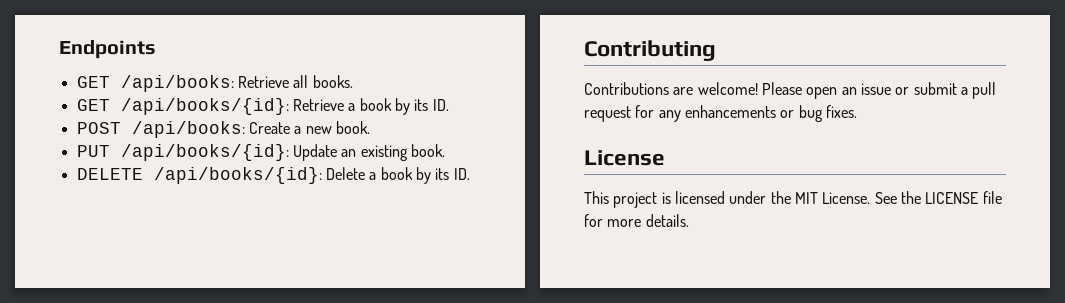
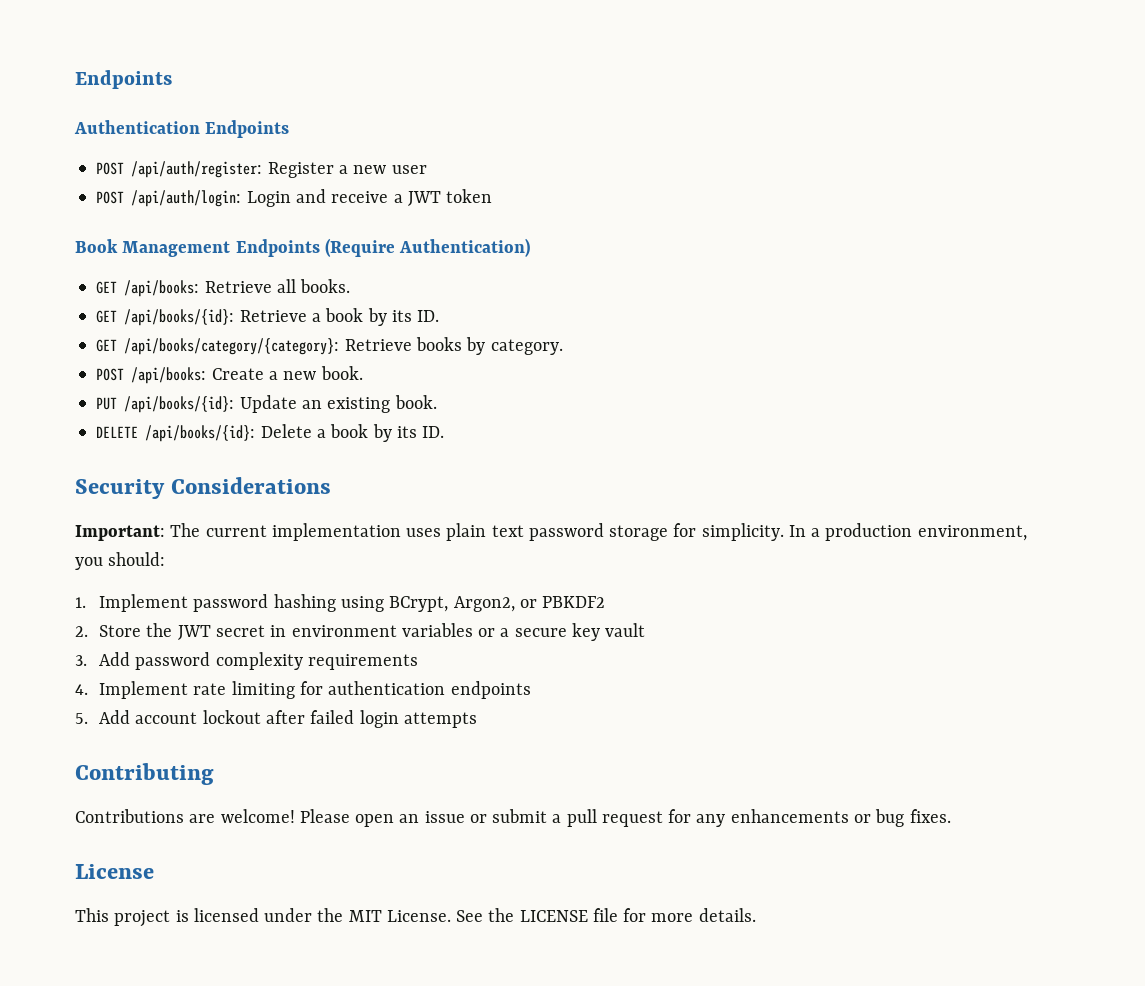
[59,40,156,59] Endpoints -> [75,70,172,89] [74,120,290,138] [96,161,427,178] [96,189,493,207] [75,238,531,257] Endpoints // Authentication Endpoints // POST /api/auth/register: Register a new user // POST /api/auth/login: Login and receive a JWT token // Book Management Endpoints (Require Authentication)
(449, 105) none -> [96,337,563,355] // GET /api/books/category/{category}: Retrieve books by category.
(470, 174) none -> [75,477,332,499] [75,523,1027,541] [75,552,166,570] [75,594,606,612] [75,623,646,641] [75,652,418,670] [75,681,531,699] [75,710,477,728] // Security Considerations // Important: The current implementation uses plain text password storage for simplicity. In a production environment, you should: // 1. Implement password hashing using BCrypt, Argon2, or PBKDF2 // 2. Store the JWT secret in environment variables or a secure key vault // 3. Add password complexity requirements // 4. Implement rate limiting for authentication endpoints // 5. Add account lockout after failed login attempts

